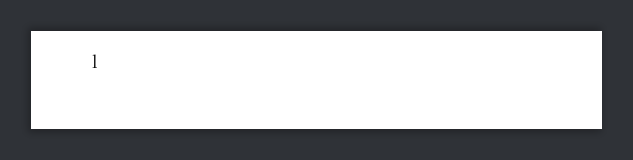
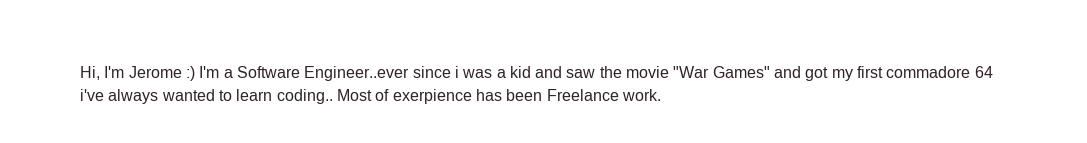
[92,54,98,68] l -> [80,66,993,81] [80,89,661,104] Hi, I'm Jerome :) I'm a Software Engineer..ever since i was a kid and saw the movie "War Games" and got my first commadore 64 i've always wanted to learn coding.. Most of exerpience has been Freelance work.

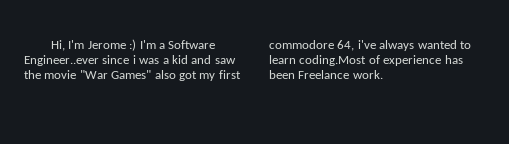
[774,66,802,78] and -> [154,70,176,79] also
[886,66,993,78] commadore 64 -> [269,40,355,51] commodore 64,
[276,89,472,104] coding.. Most of exerpience -> [299,55,442,66] coding.Most of experience

